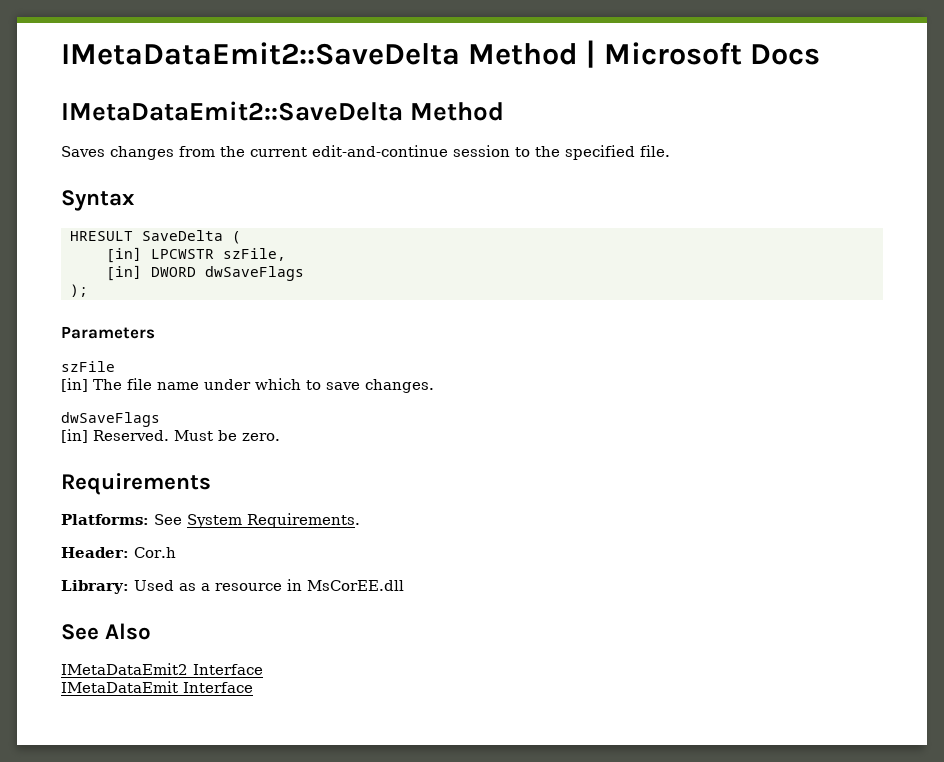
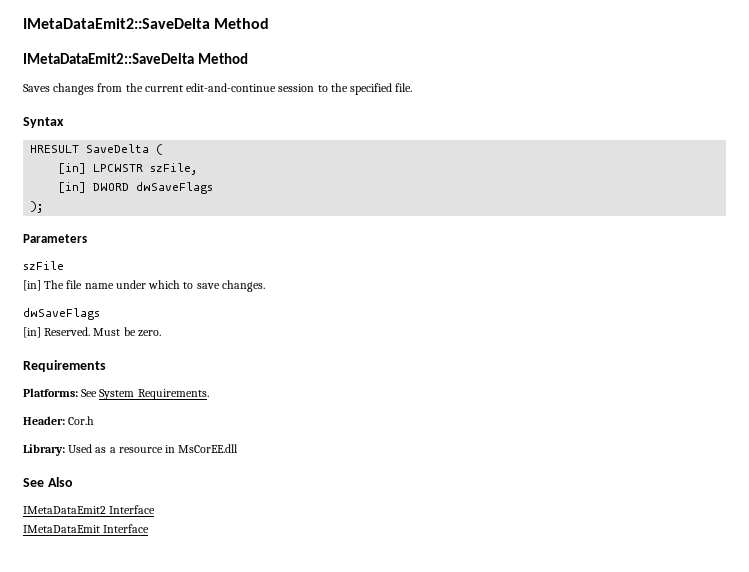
[61,40,820,68] IMetaDataEmit2::SaveDelta Method | Microsoft Docs -> [23,18,270,29] IMetaDataEmit2::SaveDelta Method

